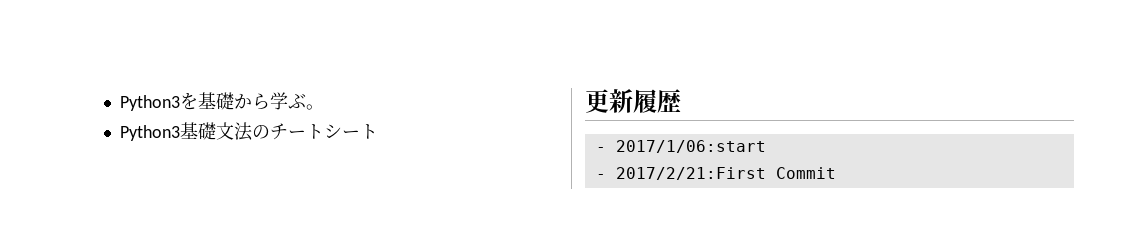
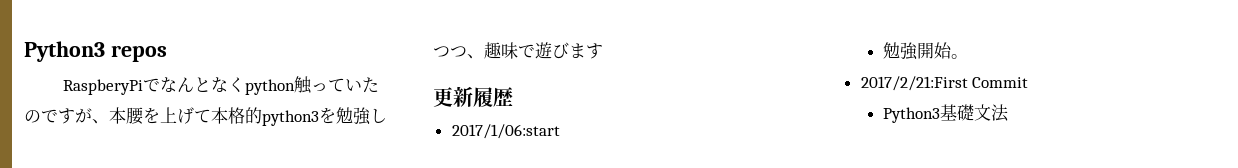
[120,92,307,111] Python3を基礎から学ぶ -> [24,41,167,62] [63,76,380,95] [24,107,387,126] [433,42,603,59] [433,86,513,107] [451,124,560,139] [883,42,953,60] Python3 repos // RaspberyPiでなんとなくpython触っていたのですが、本腰を上げて本格的python3を勉強しつつ、趣味で遊びます // 更新履歴 // 2017/1/06:start // 勉強開始
(325, 107) none -> [860,76,1029,91] // 2017/2/21:First Commit
[252,123,379,140] [585,89,681,113] [595,140,766,153] [595,167,836,180] のチートシート // 更新履歴 // - 2017/1/06:start // - 2017/2/21:First Commit -> (1010, 113) none

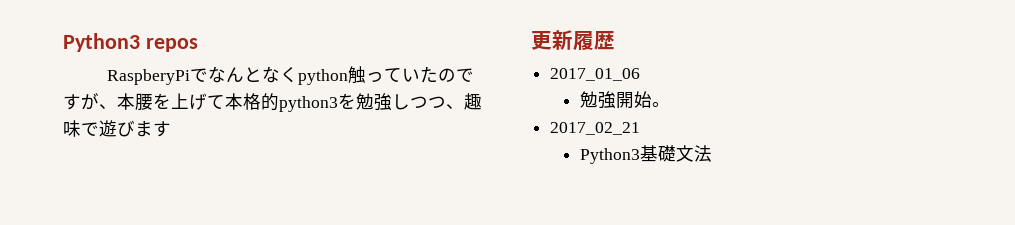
[451,124,560,139] 2017/1/06:start -> [550,68,641,81] 2017_01_06
[860,76,1029,91] 2017/2/21:First Commit -> [550,122,641,135] 2017_02_21

